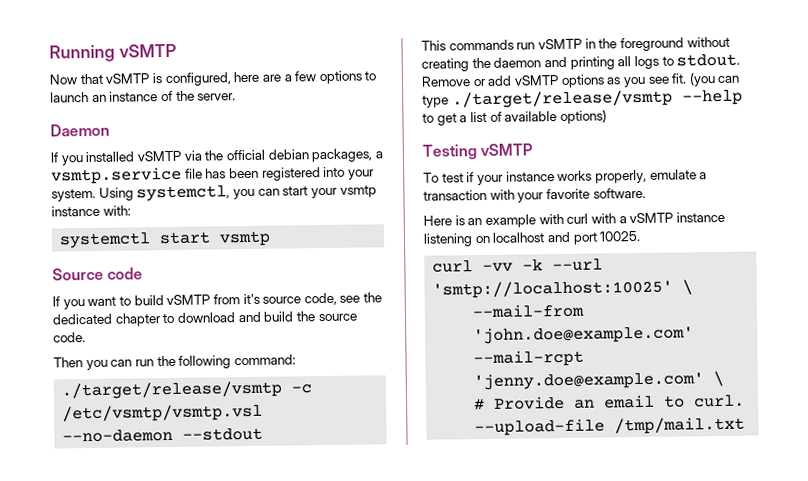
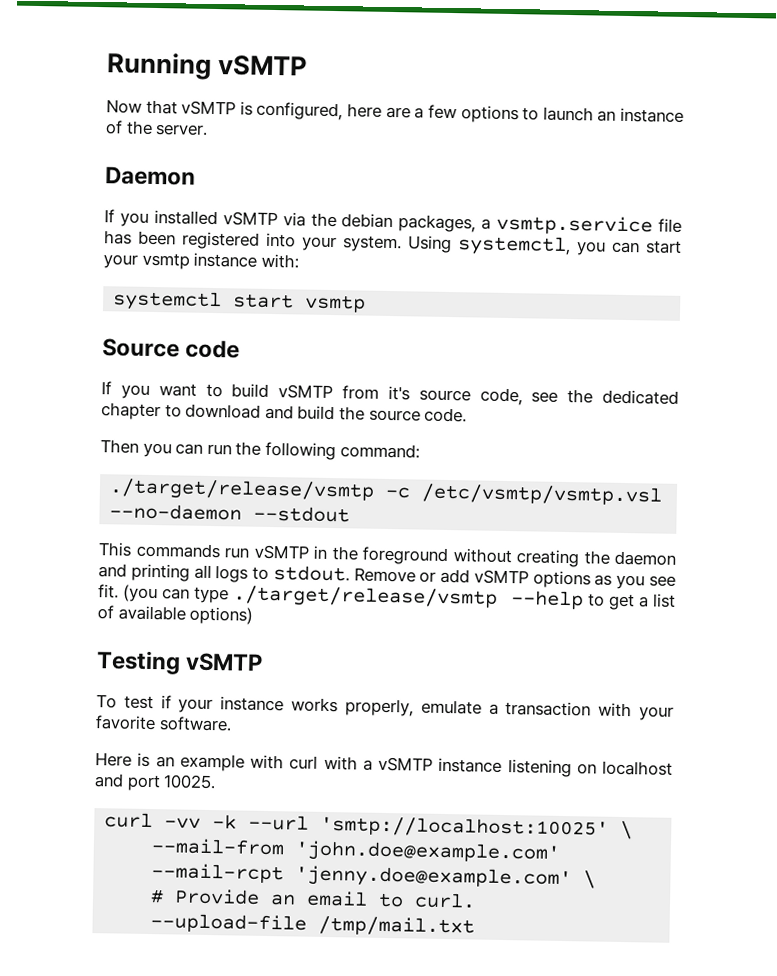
[225,149,265,161] official -> (337, 220) none

